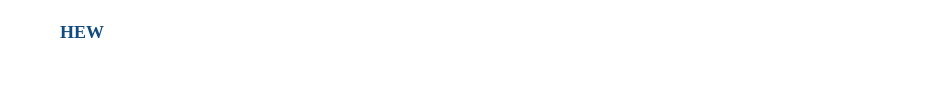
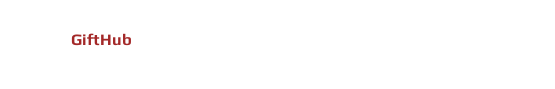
[60,26,104,38] HEW -> [71,33,132,46] GiftHub

